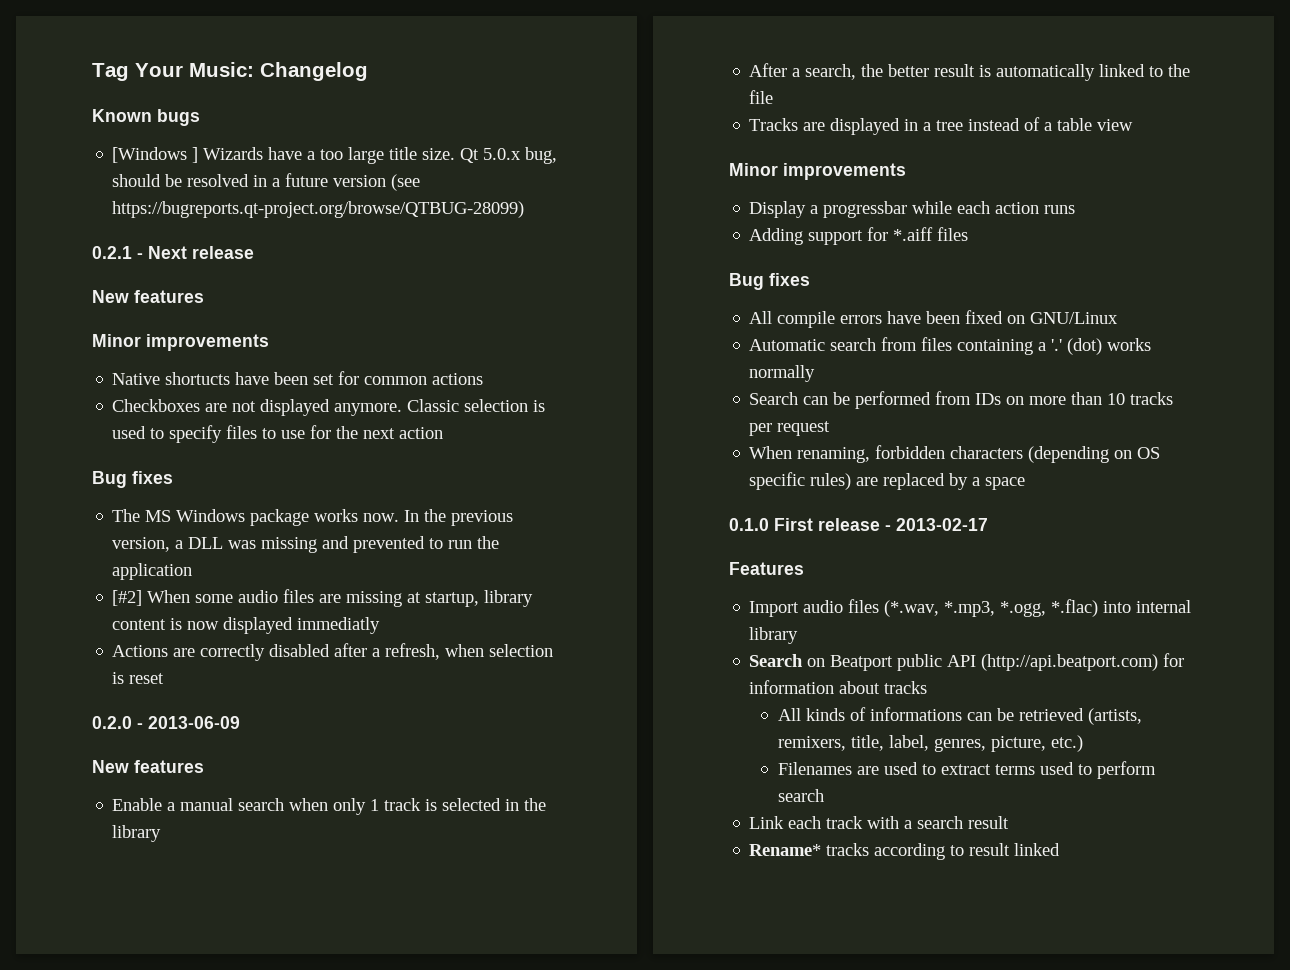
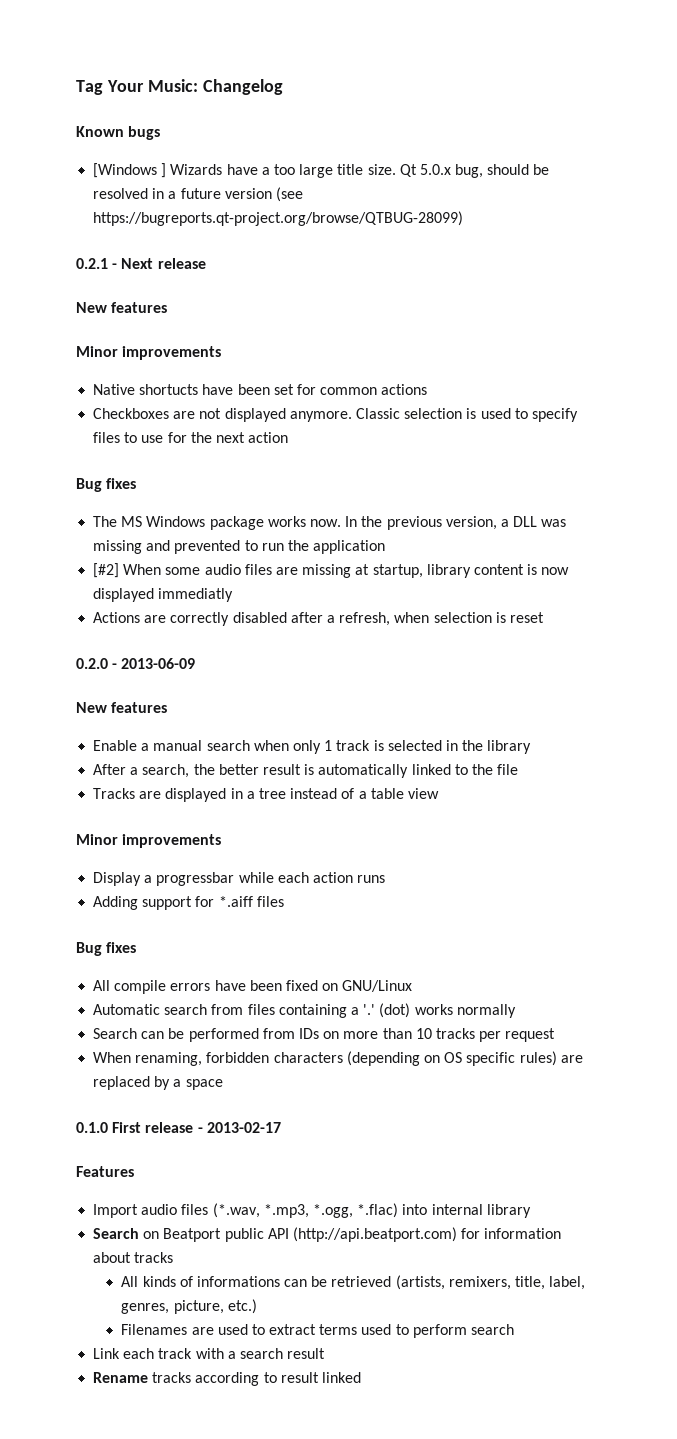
[749,844,822,856] Rename* -> [93,1372,149,1383] Rename

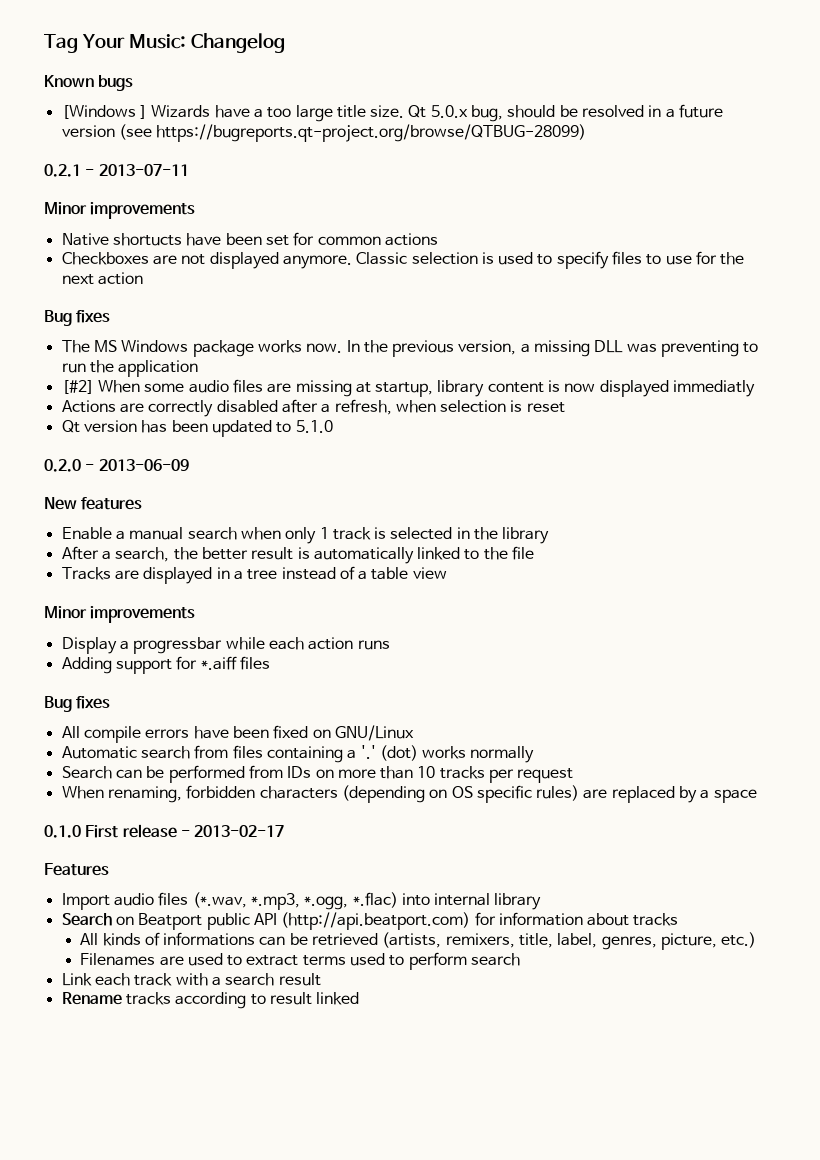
[121,258,206,269] [76,302,168,313] Next release // New features -> [98,164,189,176] 2013-07-11
(509, 523) none -> [534,340,591,357] missing
[93,540,241,554] missing and prevented -> [661,340,740,357] preventing
(544, 617) none -> [61,420,333,437] // Qt version has been updated to 5.1.0

